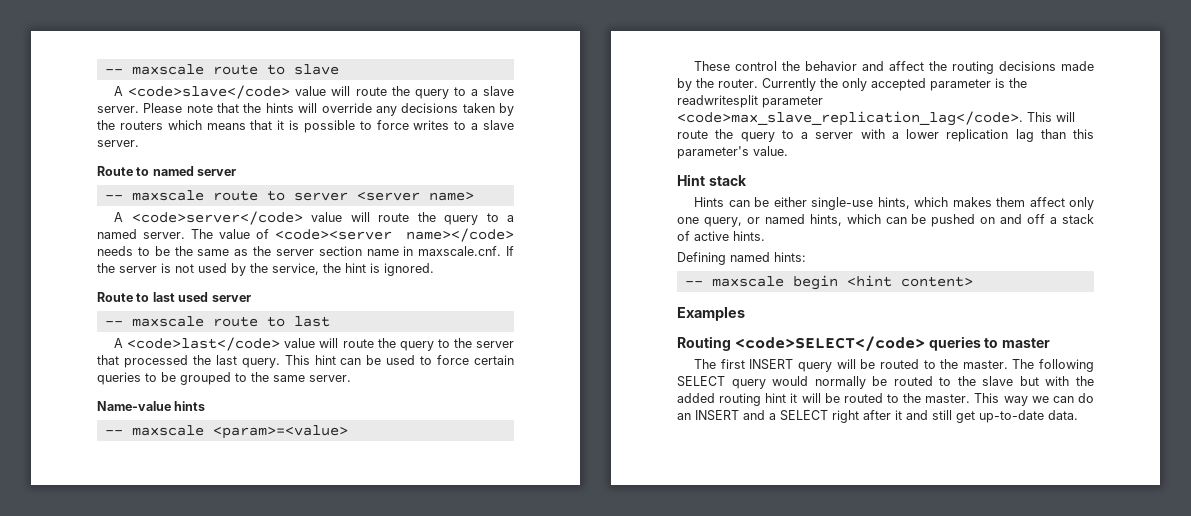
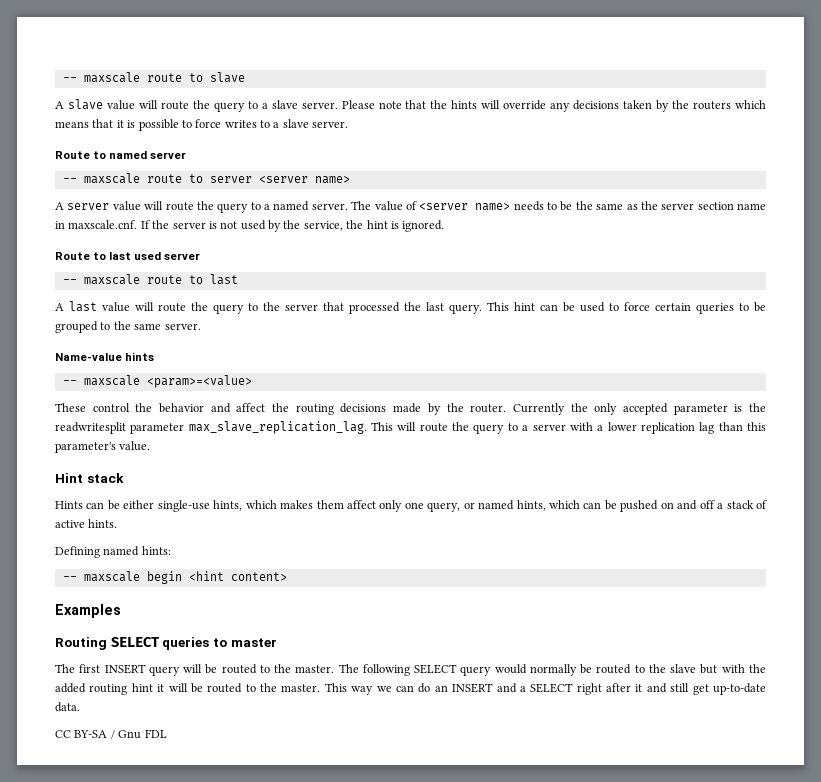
[128,85,291,99] <code>slave</code> -> [67,99,103,110] slave
[131,211,303,225] <code>server</code> -> [67,203,110,210] server
[275,228,514,242] <code><server name></code> -> [419,203,511,211] <server name>
[127,337,281,351] <code>last</code> -> [69,301,97,312] last
[677,111,1023,126] <code>max_slave_replication_lag</code>. -> [188,421,367,434] max_slave_replication_lag.
[734,336,925,351] <code>SELECT</code> -> [110,637,160,647] SELECT
(1078, 415) none -> [55,729,167,739] // CC BY-SA / Gnu FDL

